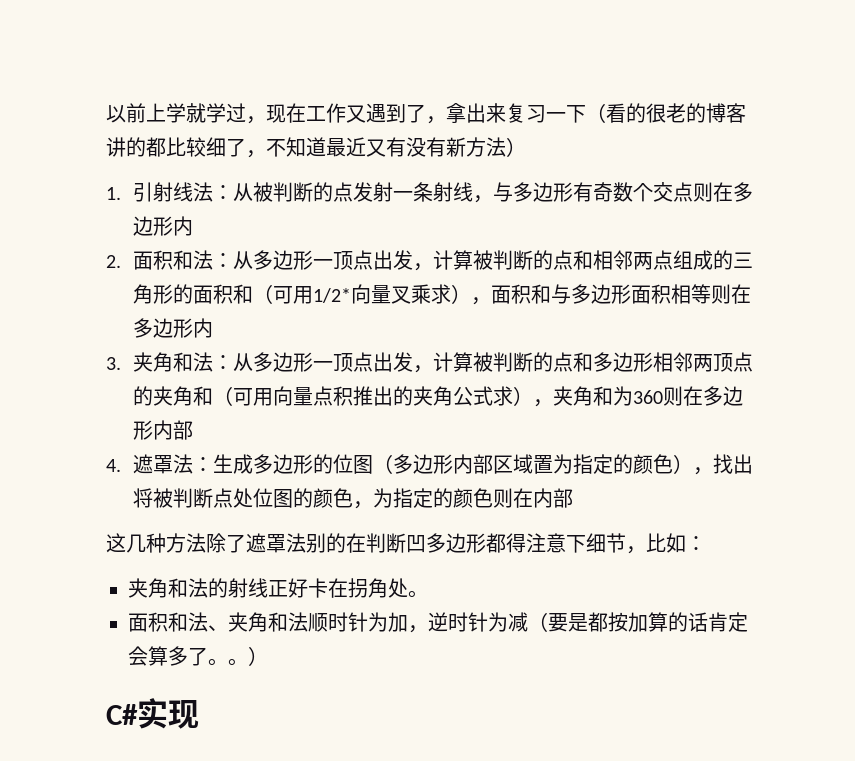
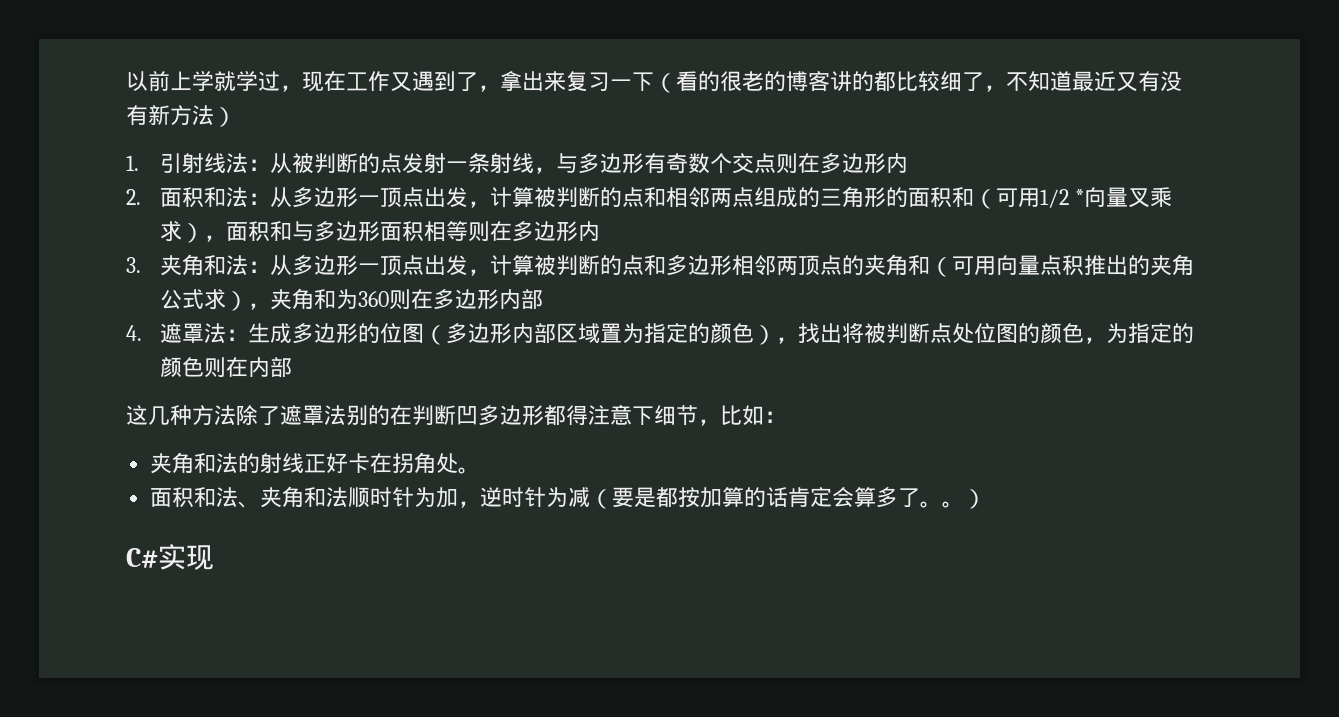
[313,288,352,303] 1/2* -> [1039,189,1084,208] 1/2 *

